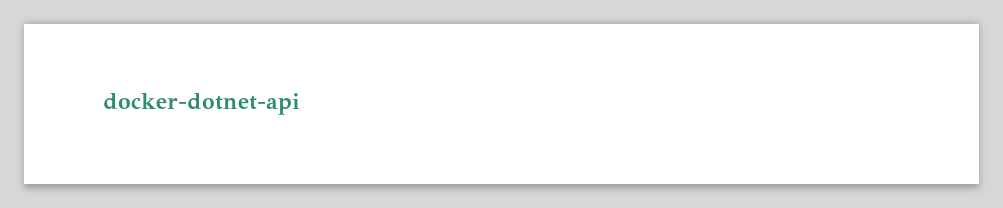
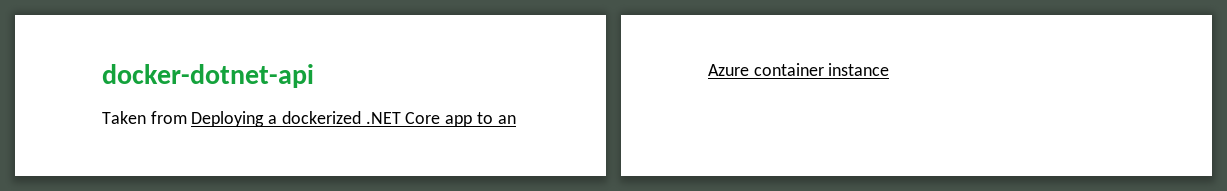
(300, 104) none -> [102,111,516,127] [708,63,890,76] // Taken from Deploying a dockerized .NET Core app to an Azure container instance

